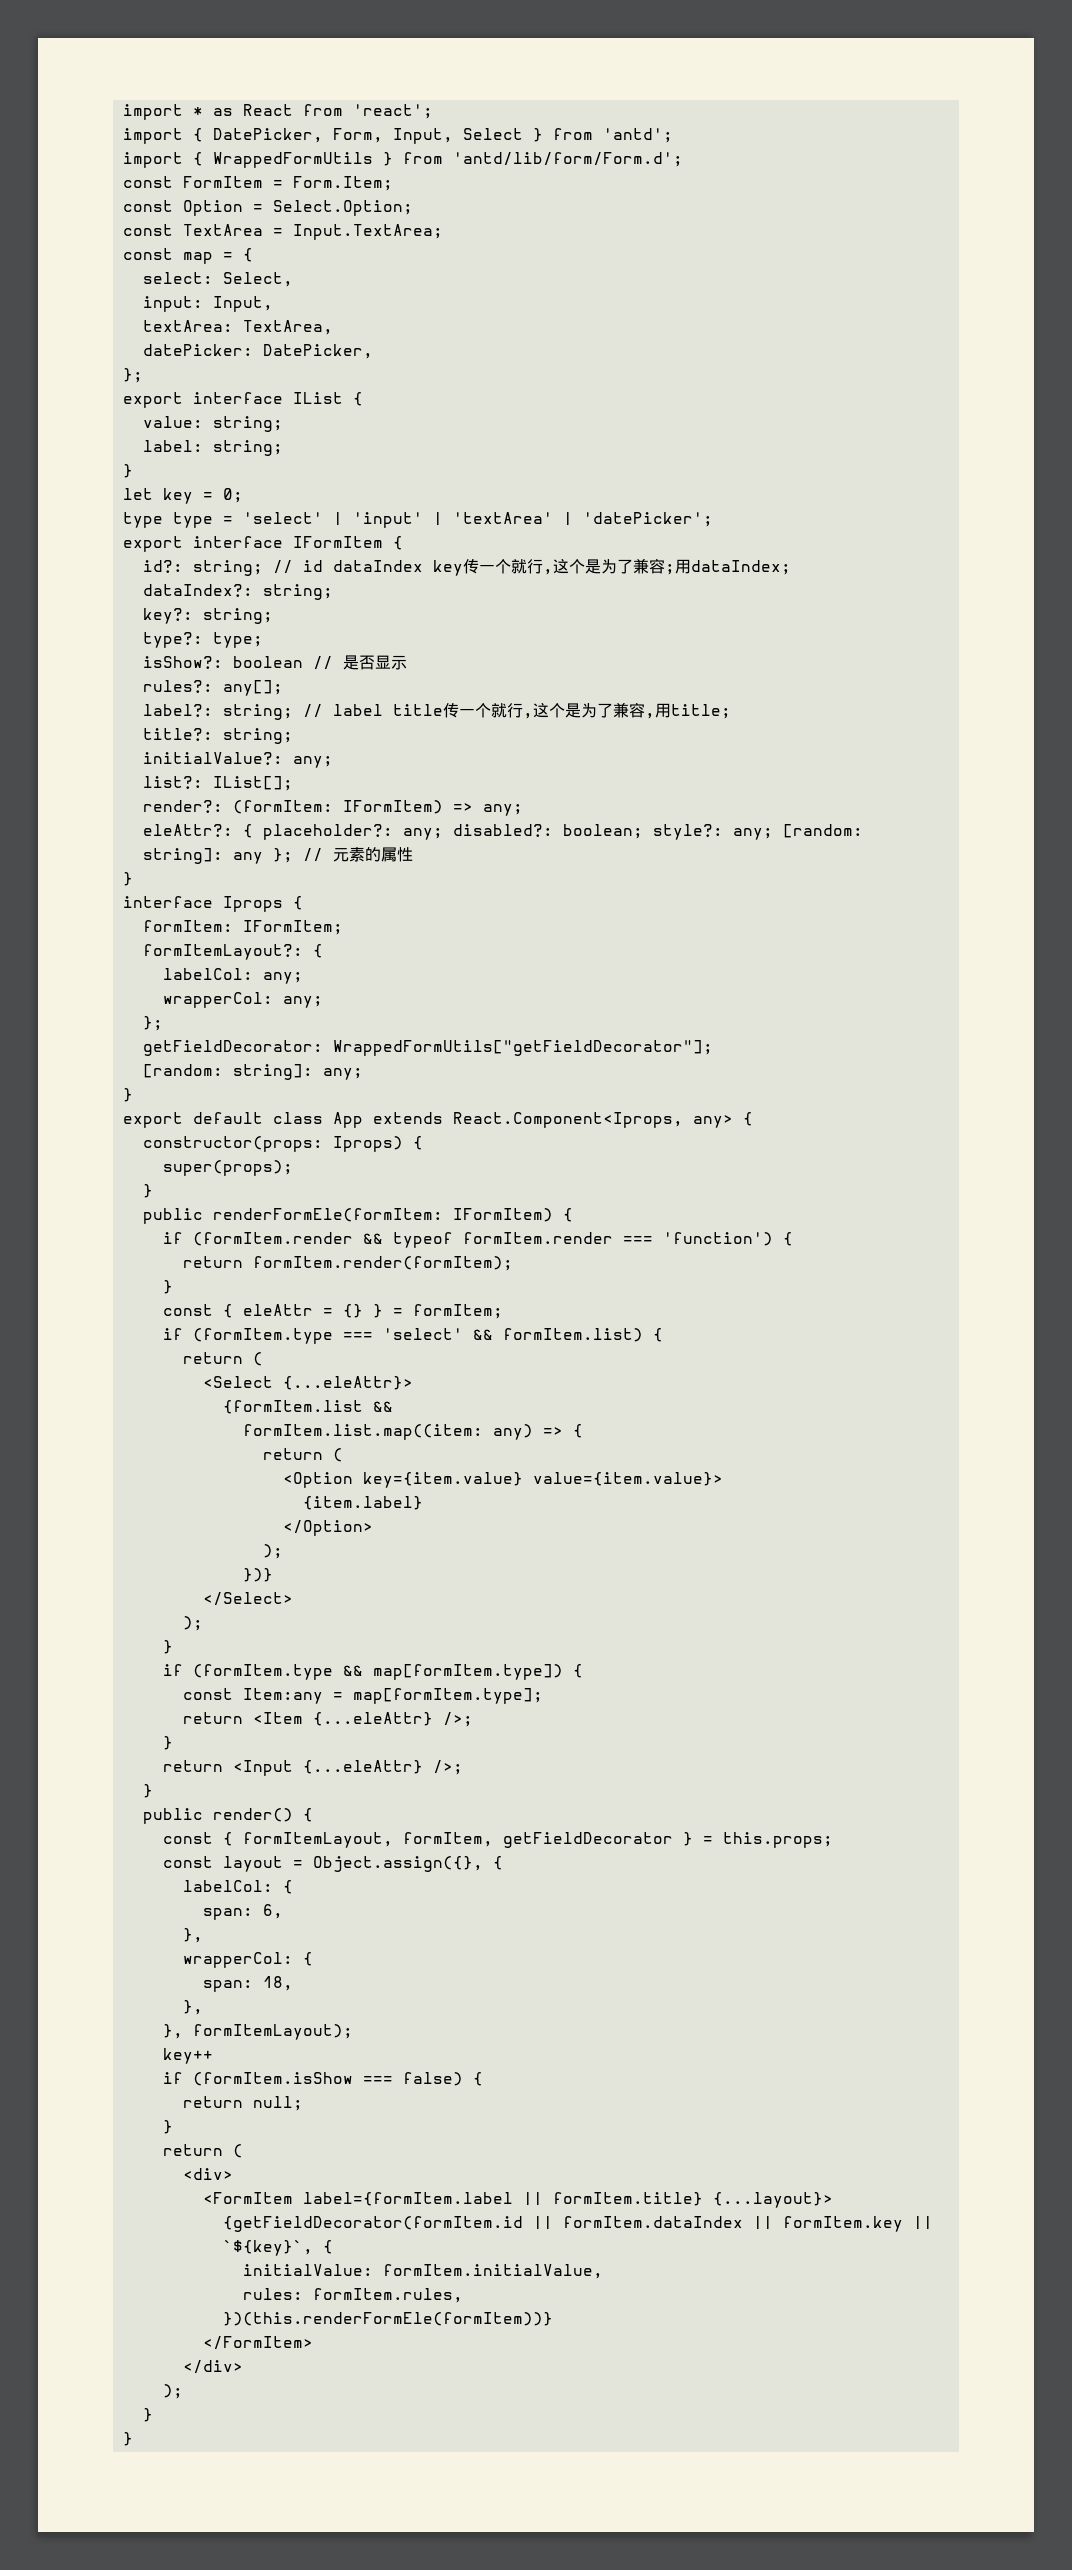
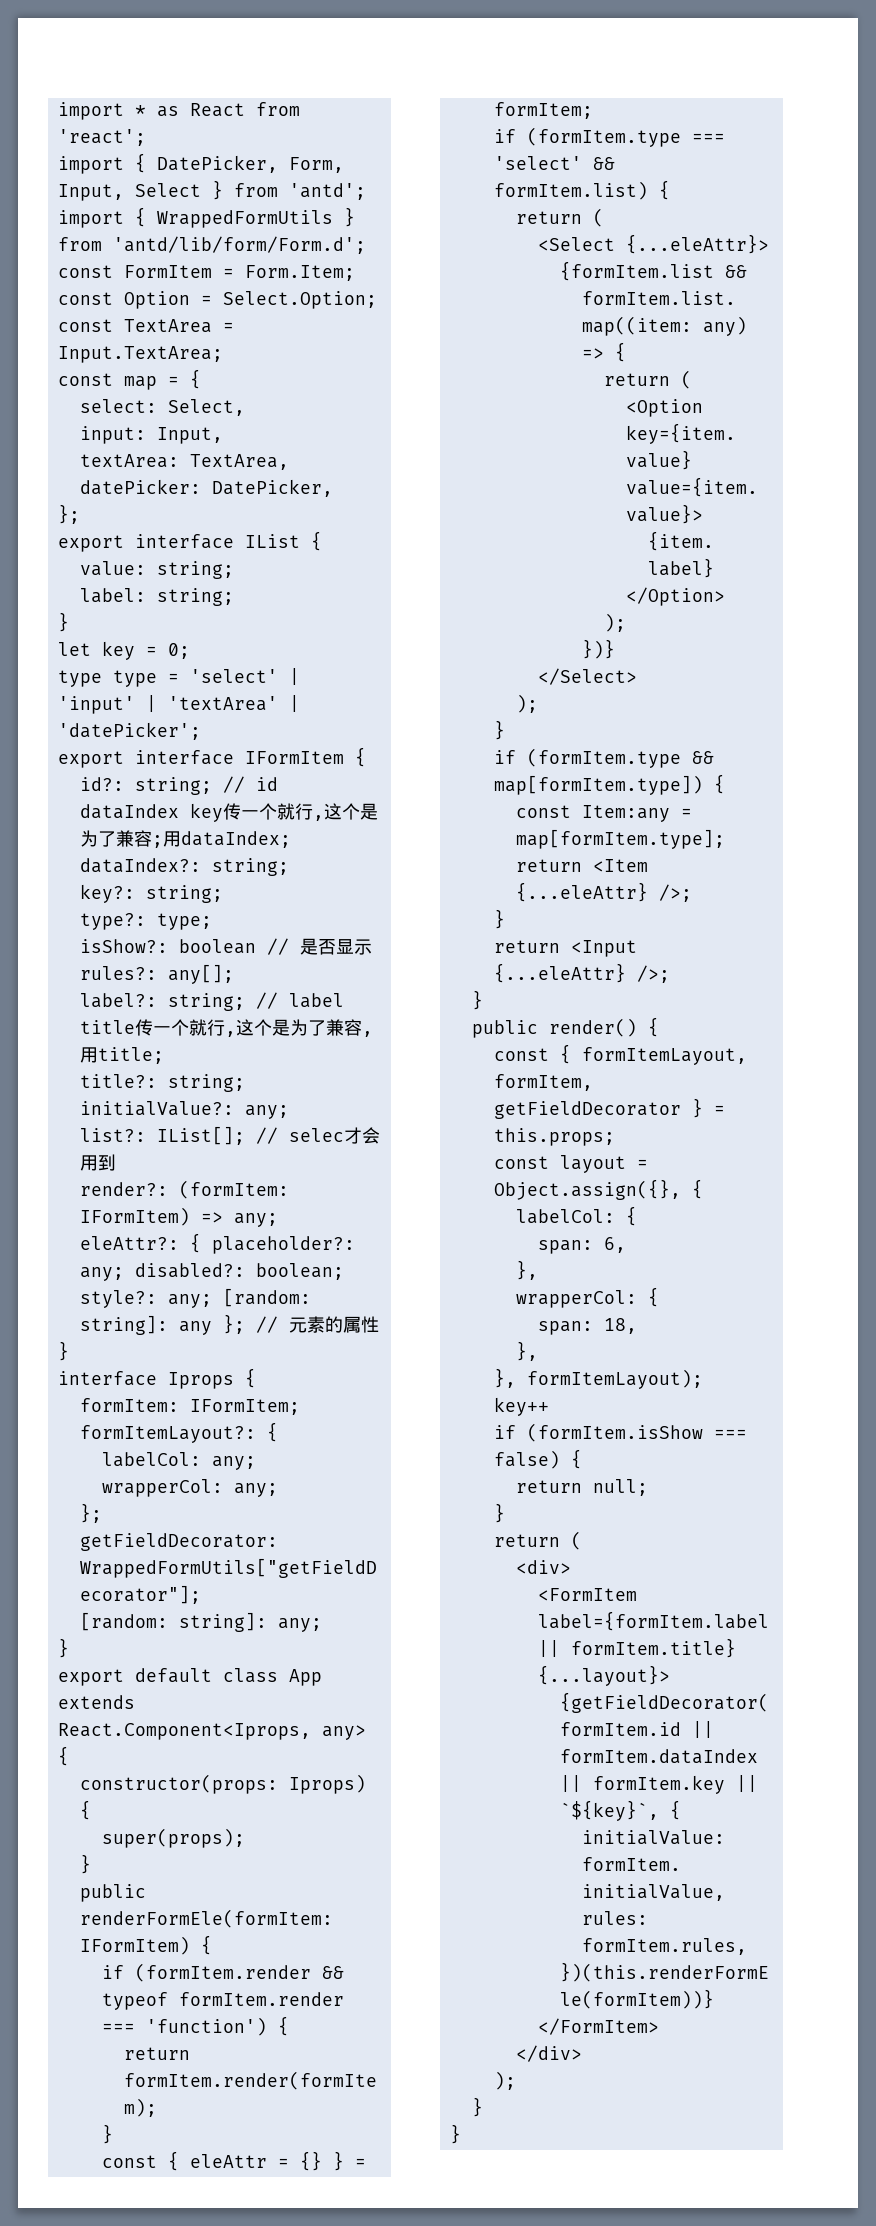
(294, 783) none -> [256,1127,381,1144] [80,1154,117,1171] // selec才会用到

